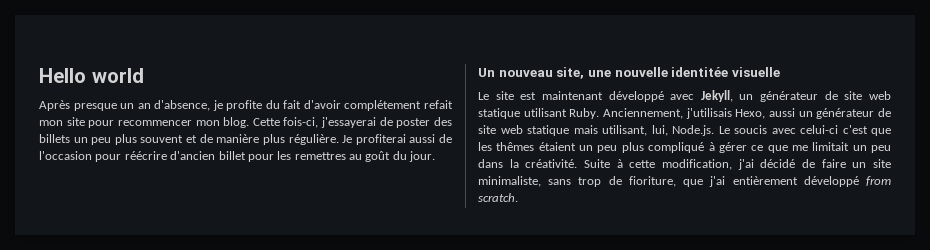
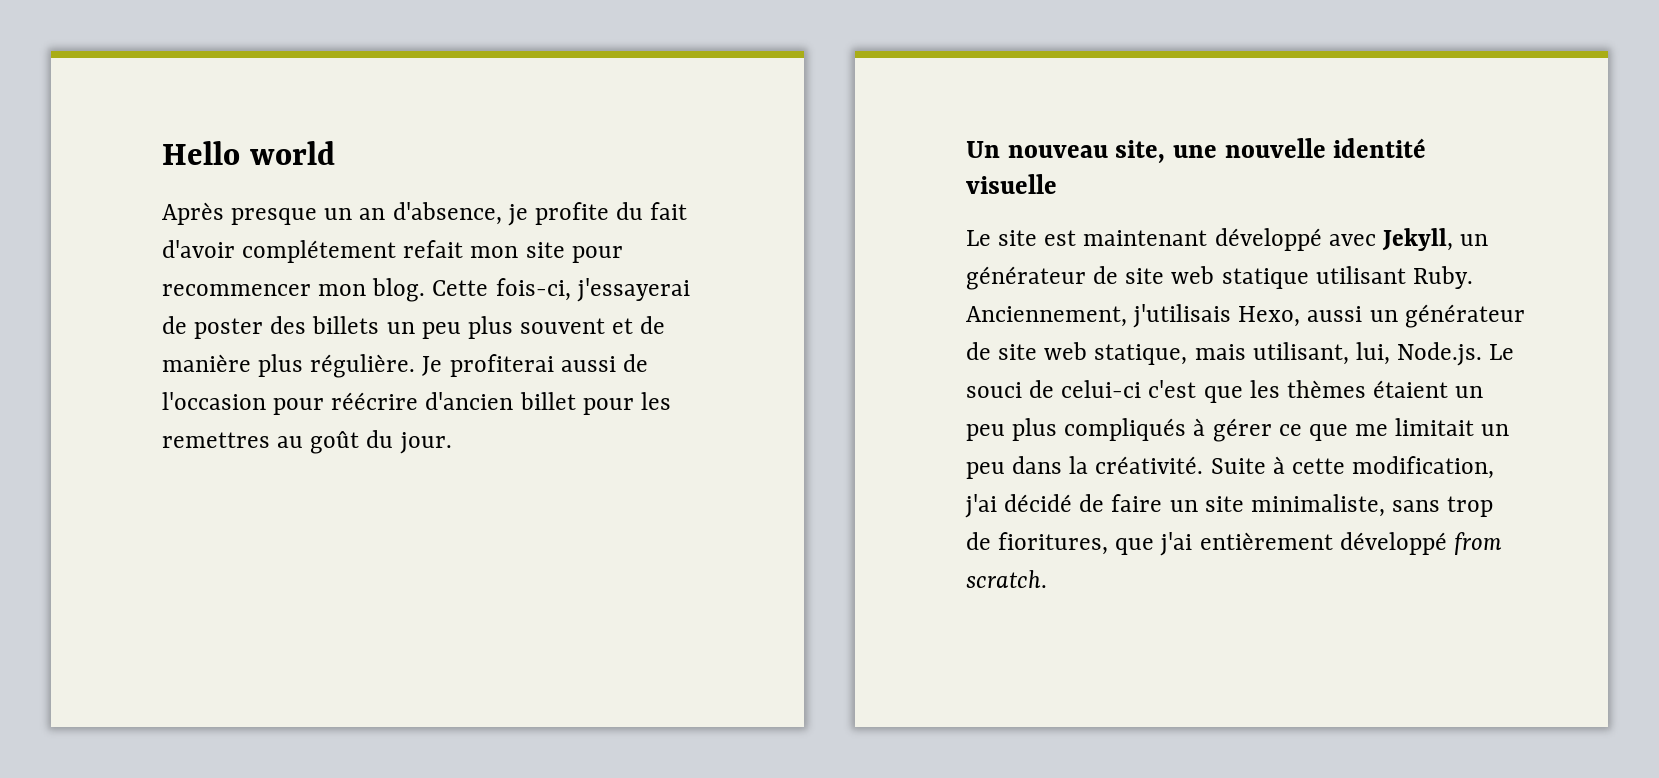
[671,67,729,77] identitée -> [1333,138,1427,158] identité
[527,125,569,136] statique -> [1094,344,1188,365] statique,
[734,125,796,134] soucis avec -> [966,380,1055,398] souci de
[496,142,535,151] thêmes -> [1286,380,1366,398] thèmes
[648,142,705,153] compliqué -> [1064,418,1187,441] compliqués
[628,176,676,187] fioriture, -> [998,532,1109,555] fioritures,

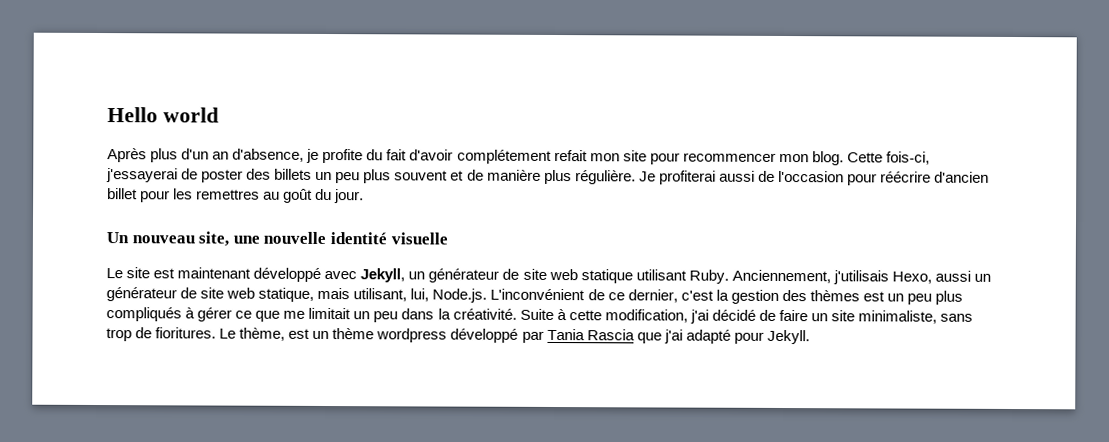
[231,208,353,225] presque un -> [150,148,210,163] plus d'un
[1489,344,1515,360] [966,380,1449,403] Le souci de celui-ci c'est que les thèmes étaient -> [490,288,885,304] L'inconvénient de ce dernier, c'est la gestion des thèmes est
[998,532,1502,556] [966,570,1047,588] fioritures, que j'ai entièrement développé from scratch. -> [155,327,810,345] fioritures. Le thème, est un thème wordpress développé par Tania Rascia que j'ai adapté pour Jekyll.

